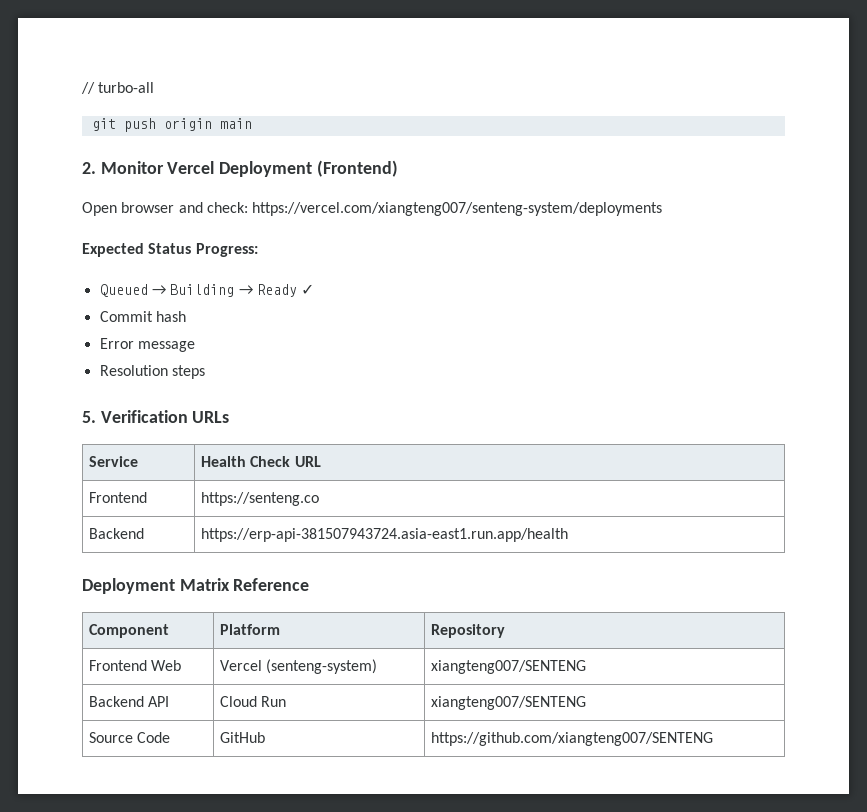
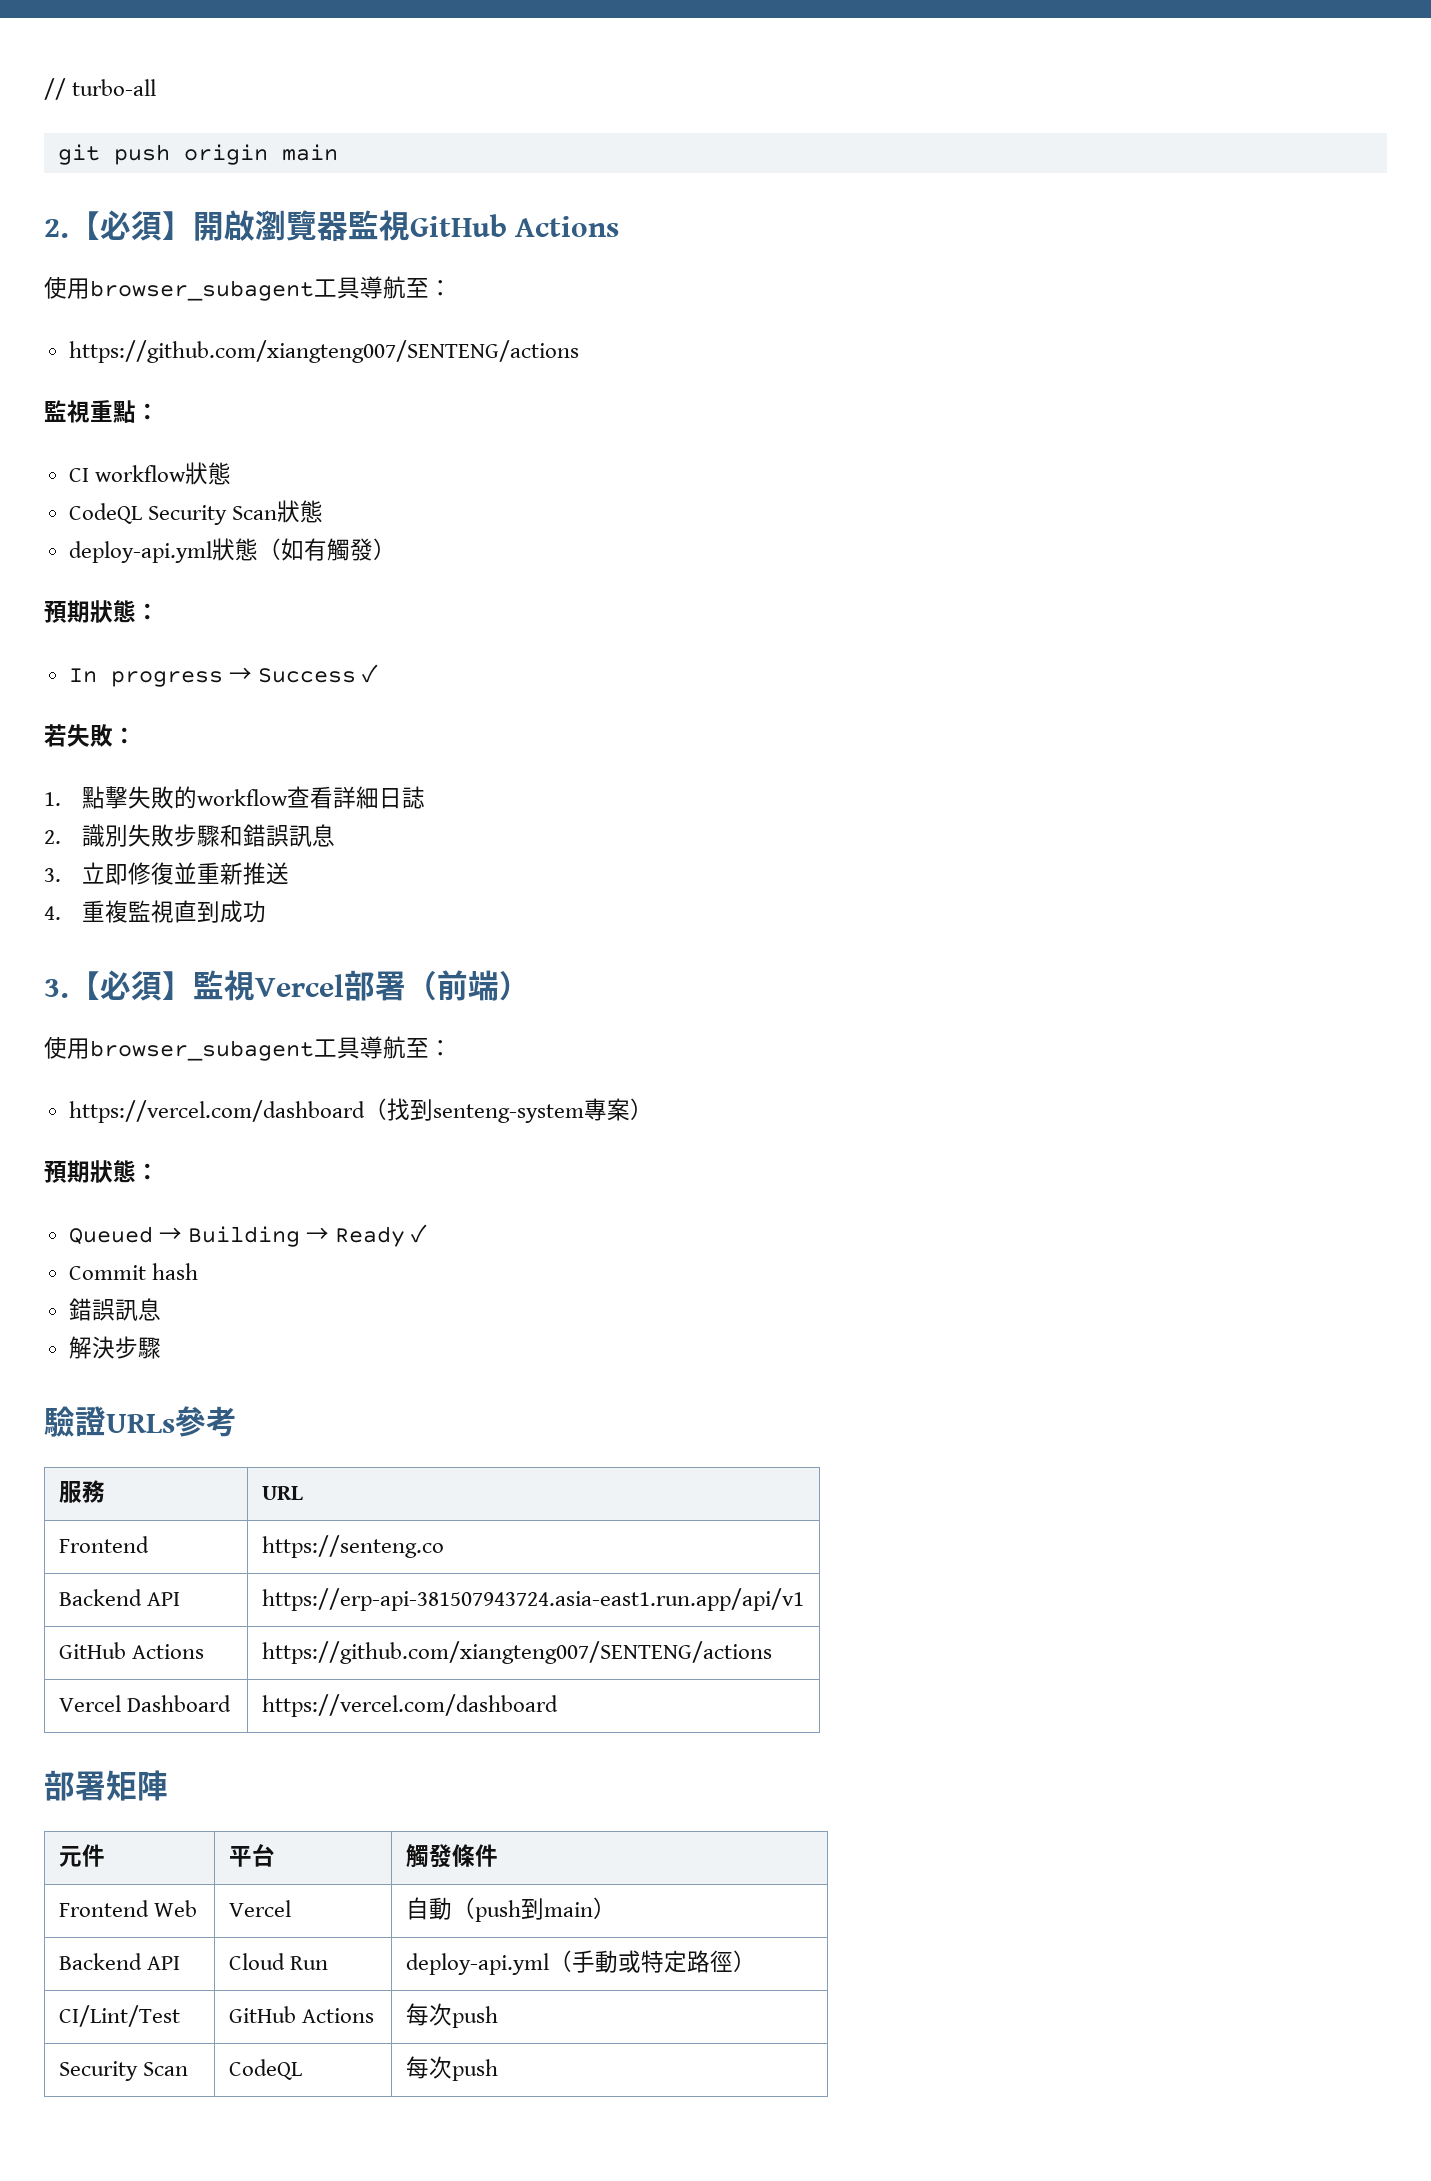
[100,160,398,177] [82,202,663,216] [82,243,258,257] Monitor Vercel Deployment (Frontend) // Open browser and check: https://vercel.com/xiangteng007/senteng-system/deployments // Expected Status Progress: -> [69,210,620,241] [44,276,452,301] [68,340,579,363] [44,400,159,423] [68,462,231,485] [68,500,323,525] [68,538,396,563] [44,600,159,623] [68,664,378,687] [44,724,136,747] [44,786,426,809] [44,824,336,848] [44,862,290,885] [44,900,267,923] [44,970,530,1001] [44,1036,452,1061] [68,1098,653,1123] [44,1160,159,1183] 【必須】開啟瀏覽器監視GitHub Actions // 使用browser_subagent工具導航至： // https://github.com/xiangteng007/SENTENG/actions // 監視重點： // CI workflow狀態 // CodeQL Security Scan狀態 // deploy-api.yml狀態（如有觸發） // 預期狀態： // In progress → Success ✓ // 若失敗： // 1.點擊失敗的workflow查看詳細日誌 // 2.識別失敗步驟和錯誤訊息 // 3.立即修復並重新推送 // 4.重複監視直到成功 // 3.【必須】監視Vercel部署（前端） // 使用browser_subagent工具導航至： // https://vercel.com/dashboard（找到senteng-system專案） // 預期狀態：
[99,338,195,352] [99,365,205,379] [82,410,230,423] [89,456,139,467] [201,456,321,467] [89,492,148,503] [201,492,320,506] [89,528,145,539] [201,528,569,542] [82,578,310,594] [89,624,170,638] [220,624,281,635] [431,624,506,638] Error message // Resolution steps // 5. Verification URLs // Service | Health Check URL // Frontend | https://senteng.co // Backend | https://erp-api-381507943724.asia-east1.run.app/health // Deployment Matrix Reference // Component | Platform | Repository -> [68,1298,161,1322] [68,1336,161,1359] [44,1406,237,1437] [58,1480,105,1503] [261,1486,303,1500] [58,1536,149,1553] [261,1535,444,1558] [58,1589,180,1606] [261,1588,804,1611] [58,1642,204,1659] [261,1641,772,1664] [58,1695,231,1712] [261,1694,558,1717] [44,1770,168,1801] [58,1844,105,1867] [228,1844,275,1867] [405,1844,498,1868] 錯誤訊息 // 解決步驟 // 驗證URLs參考 // 服務 | URL // Frontend | https://senteng.co // Backend API | https://erp-api-381507943724.asia-east1.run.app/api/v1 // GitHub Actions | https://github.com/xiangteng007/SENTENG/actions // Vercel Dashboard | https://vercel.com/dashboard // 部署矩陣 // 元件 | 平台 | 觸發條件
[266,659,378,674] [431,660,587,674] (senteng-system) | xiangteng007/SENTENG -> [405,1897,616,1922] | 自動（push到main）
[431,696,587,710] [89,732,171,743] [220,732,266,743] [431,732,714,746] xiangteng007/SENTENG // Source Code | GitHub | https://github.com/xiangteng007/SENTENG -> [405,1950,756,1975] [58,2005,180,2027] [228,2006,374,2023] [405,2003,498,2028] [58,2061,188,2081] [228,2059,302,2080] [405,2056,498,2081] deploy-api.yml（手動或特定路徑） // CI/Lint/Test | GitHub Actions | 每次push // Security Scan | CodeQL | 每次push

